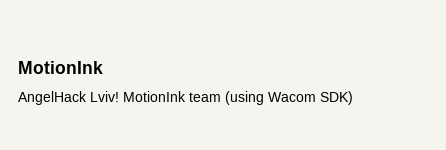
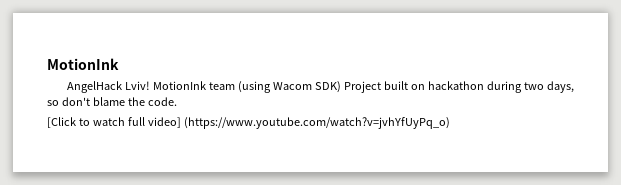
(353, 98) none -> [343,81,574,93] [47,97,177,106] [47,117,450,129] Project built on hackathon during two days, so don't blame the code. // [Click to watch full video] (https://www.youtube.com/watch?v=jvhYfUyPq_o)

